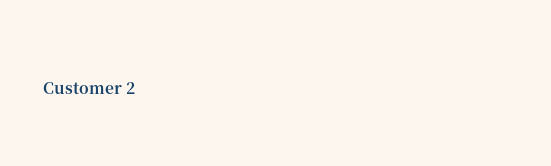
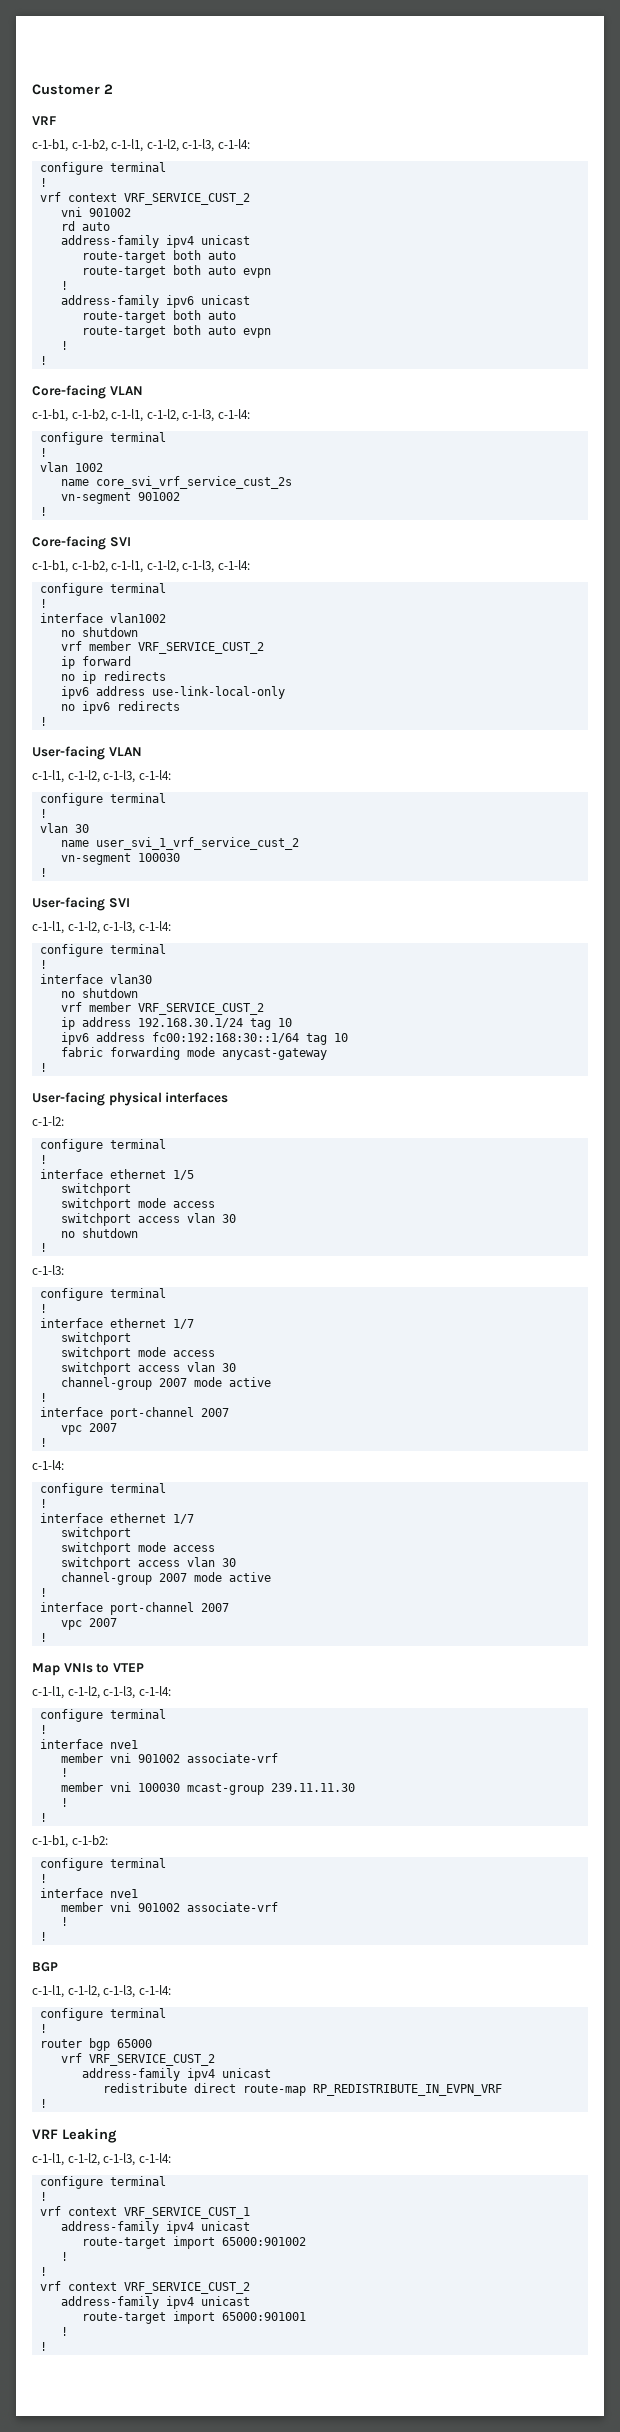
(136, 88) none -> [32,116,56,125] [32,139,250,152] [39,162,166,175] [39,178,47,187] [39,192,250,205] [60,207,131,217] [60,221,110,231] [60,235,250,248] [81,250,236,263] [81,265,271,278] [60,281,68,290] [60,295,250,308] [81,310,236,323] [81,325,271,338] [60,341,68,350] [39,356,47,365] [32,385,143,399] [32,409,250,422] [39,432,166,445] [39,448,47,457] [39,462,103,472] [60,476,292,489] [60,492,180,504] [39,507,47,516] [32,536,131,550] [32,560,250,573] [39,583,166,596] [39,599,47,608] [39,613,166,623] [60,627,138,637] [60,641,264,654] [60,656,131,669] [60,671,166,684] [60,686,285,699] [60,701,180,714] [39,717,47,726] [32,746,142,760] [32,770,171,783] [39,793,166,806] [39,809,47,818] [39,823,89,833] [60,837,299,850] [60,853,180,865] [39,868,47,877] [32,897,130,911] [32,921,171,934] [39,944,166,957] [39,960,47,969] [39,974,152,984] [60,988,138,998] [60,1002,264,1015] [60,1017,292,1030] [60,1032,348,1045] [60,1047,327,1060] [39,1063,47,1072] [32,1092,229,1106] [32,1116,64,1126] [39,1139,166,1152] [39,1155,47,1164] [39,1169,194,1180] [60,1183,131,1196] [60,1198,215,1211] [60,1213,236,1226] [60,1228,138,1238] [39,1243,47,1252] [32,1265,64,1275] [39,1288,166,1301] [39,1304,47,1313] [39,1318,194,1329] [60,1332,131,1345] [60,1347,215,1360] [60,1362,236,1375] [60,1377,271,1390] [39,1393,47,1402] [39,1407,229,1420] [60,1423,117,1435] [39,1438,47,1447] [32,1460,64,1470] [39,1483,166,1496] [39,1499,47,1508] [39,1513,194,1524] [60,1527,131,1540] [60,1542,215,1555] [60,1557,236,1570] [60,1572,271,1585] [39,1588,47,1597] [39,1602,229,1615] [60,1618,117,1630] [39,1633,47,1642] [32,1663,144,1676] [32,1686,171,1699] [39,1709,166,1722] [39,1725,47,1734] [39,1739,138,1749] [60,1753,278,1763] [60,1768,68,1777] [60,1782,355,1795] [60,1798,68,1807] [39,1813,47,1822] [32,1835,108,1848] [39,1858,166,1871] [39,1874,47,1883] [39,1888,138,1898] [60,1902,278,1912] [60,1917,68,1926] [39,1932,47,1941] [32,1962,58,1972] [32,1985,171,1998] [39,2008,166,2021] [39,2024,47,2033] [39,2038,152,2051] [60,2053,215,2066] [81,2068,271,2081] [102,2083,502,2096] [39,2099,47,2108] [32,2128,117,2143] [32,2153,171,2166] [39,2176,166,2189] [39,2192,47,2201] [39,2206,250,2219] [60,2221,250,2234] [81,2236,306,2249] [60,2252,68,2261] [39,2267,47,2276] [39,2281,250,2294] [60,2296,250,2309] [81,2311,306,2324] [60,2327,68,2336] [39,2342,47,2351] // VRF // c-1-b1, c-1-b2, c-1-l1, c-1-l2, c-1-l3, c-1-l4: // configure terminal // ! // vrf context VRF_SERVICE_CUST_2 // vni 901002 // rd auto // address-family ipv4 unicast // route-target both auto // route-target both auto evpn // ! // address-family ipv6 unicast // route-target both auto // route-target both auto evpn // ! // ! // Core-facing VLAN // c-1-b1, c-1-b2, c-1-l1, c-1-l2, c-1-l3, c-1-l4: // configure terminal // ! // vlan 1002 // name core_svi_vrf_service_cust_2s // vn-segment 901002 // ! // Core-facing SVI // c-1-b1, c-1-b2, c-1-l1, c-1-l2, c-1-l3, c-1-l4: // configure terminal // ! // interface vlan1002 // no shutdown // vrf member VRF_SERVICE_CUST_2 // ip forward // no ip redirects // ipv6 address use-link-local-only // no ipv6 redirects // ! // User-facing VLAN // c-1-l1, c-1-l2, c-1-l3, c-1-l4: // configure terminal // ! // vlan 30 // name user_svi_1_vrf_service_cust_2 // vn-segment 100030 // ! // User-facing SVI // c-1-l1, c-1-l2, c-1-l3, c-1-l4: // configure terminal // ! // interface vlan30 // no shutdown // vrf member VRF_SERVICE_CUST_2 // ip address 192.168.30.1/24 tag 10 // ipv6 address fc00:192:168:30::1/64 tag 10 // fabric forwarding mode anycast-gateway // ! // User-facing physical interfaces // c-1-l2: // configure terminal // ! // interface ethernet 1/5 // switchport // switchport mode access // switchport access vlan 30 // no shutdown // ! // c-1-l3: // configure terminal // ! // interface ethernet 1/7 // switchport // switchport mode access // switchport access vlan 30 // channel-group 2007 mode active // ! // interface port-channel 2007 // vpc 2007 // ! // c-1-l4: // configure terminal // ! // interface ethernet 1/7 // switchport // switchport mode access // switchport access vlan 30 // channel-group 2007 mode active // ! // interface port-channel 2007 // vpc 2007 // ! // Map VNIs to VTEP // c-1-l1, c-1-l2, c-1-l3, c-1-l4: // configure terminal // ! // interface nve1 // member vni 901002 associate-vrf // ! // member vni 100030 mcast-group 239.11.11.30 // ! // ! // c-1-b1, c-1-b2: // configure terminal // ! // interface nve1 // member vni 901002 associate-vrf // ! // ! // BGP // c-1-l1, c-1-l2, c-1-l3, c-1-l4: // configure terminal // ! // router bgp 65000 // vrf VRF_SERVICE_CUST_2 // address-family ipv4 unicast // redistribute direct route-map RP_REDISTRIBUTE_IN_EVPN_VRF // ! // VRF Leaking // c-1-l1, c-1-l2, c-1-l3, c-1-l4: // configure terminal // ! // vrf context VRF_SERVICE_CUST_1 // address-family ipv4 unicast // route-target import 65000:901002 // ! // ! // vrf context VRF_SERVICE_CUST_2 // address-family ipv4 unicast // route-target import 65000:901001 // ! // !

